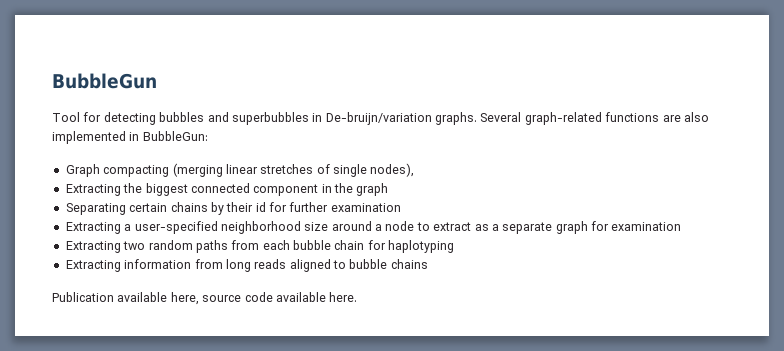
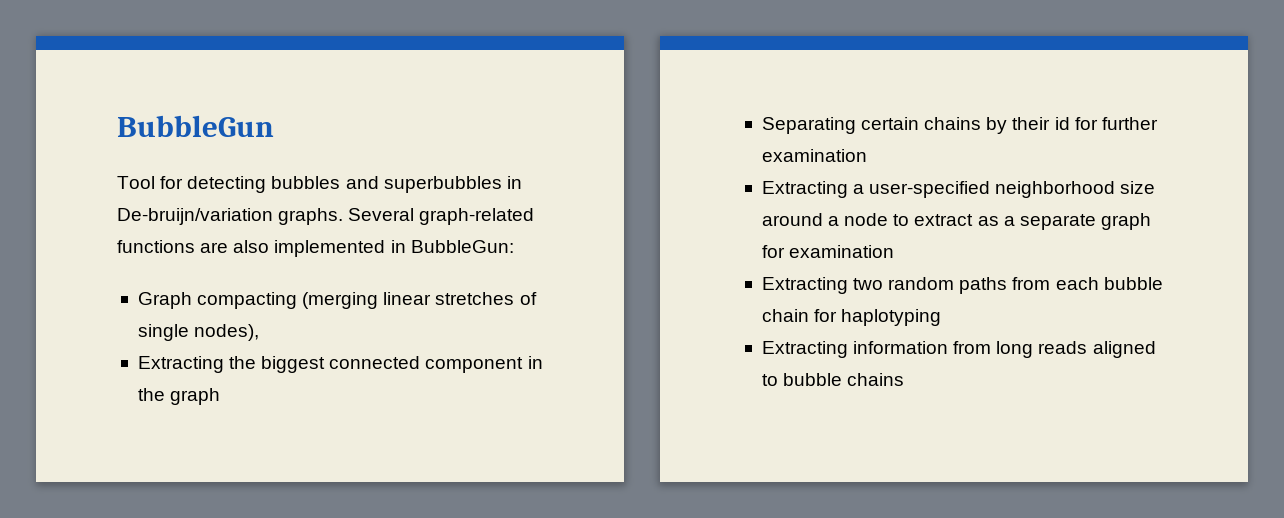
[52,292,358,305] // Publication available here, source code available here. -> (905, 379) none

